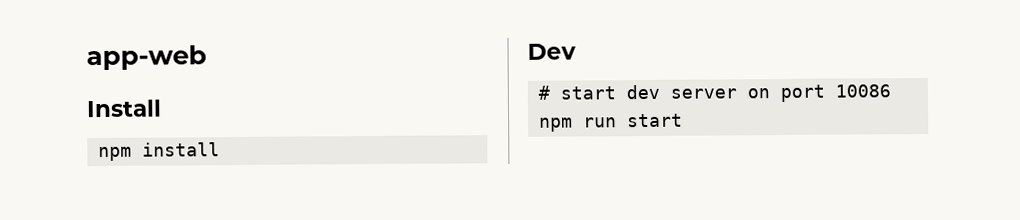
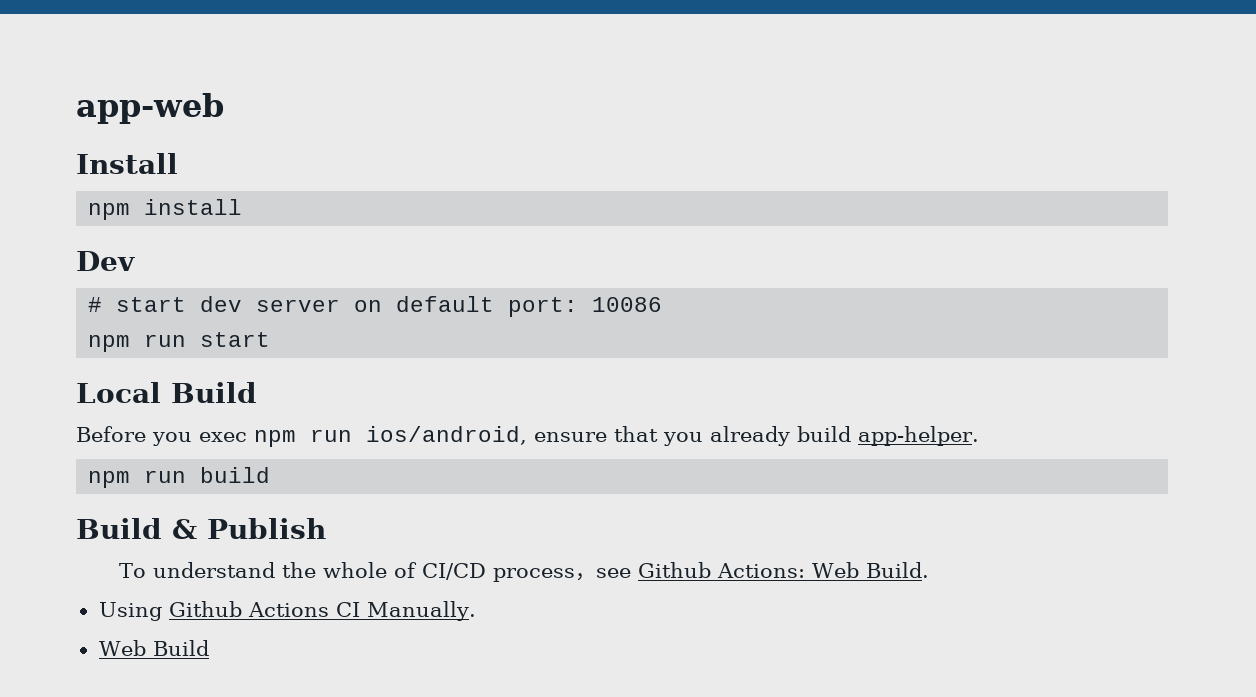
[780,84,826,103] port -> [396,296,579,317] default port:
(684, 120) none -> [76,382,257,403] [76,426,979,447] [88,467,271,488] [76,518,326,539] [118,562,929,582] [98,601,476,621] [98,640,209,656] // Local Build // Before you exec npm run ios/android, ensure that you already build app-helper. // npm run build // Build & Publish // To understand the whole of CI/CD process，see Github Actions: Web Build. // Using Github Actions CI Manually. // Web Build

